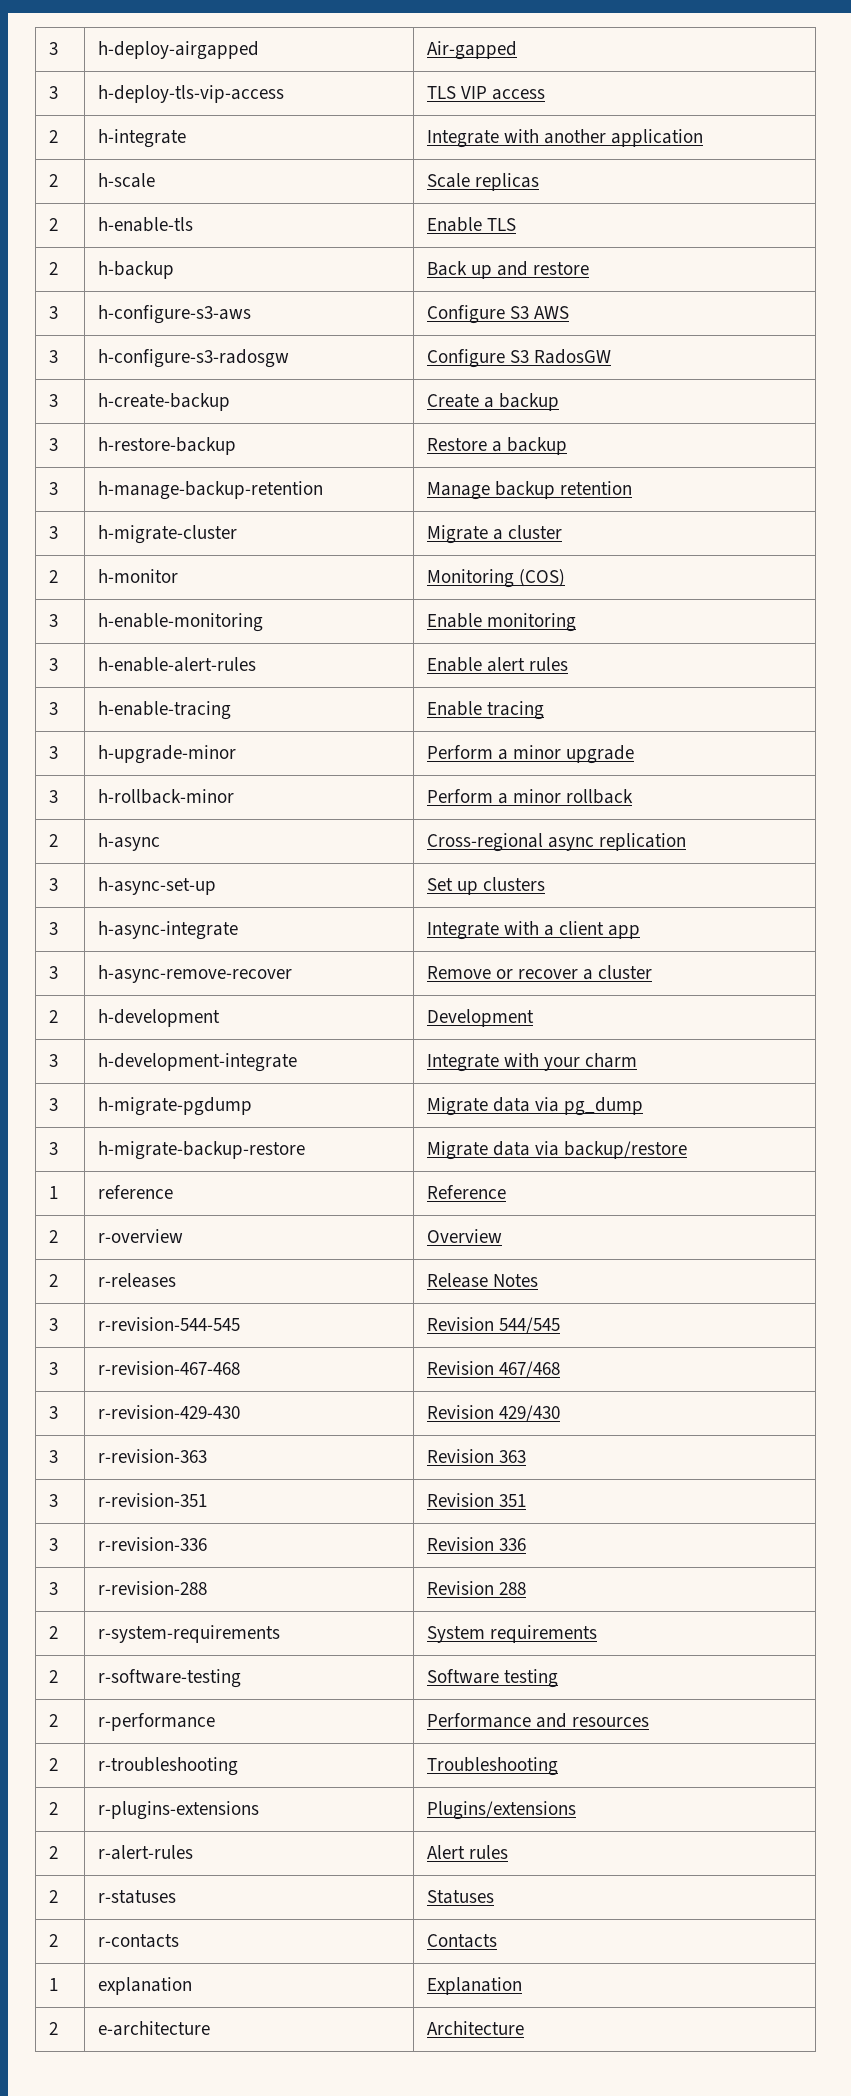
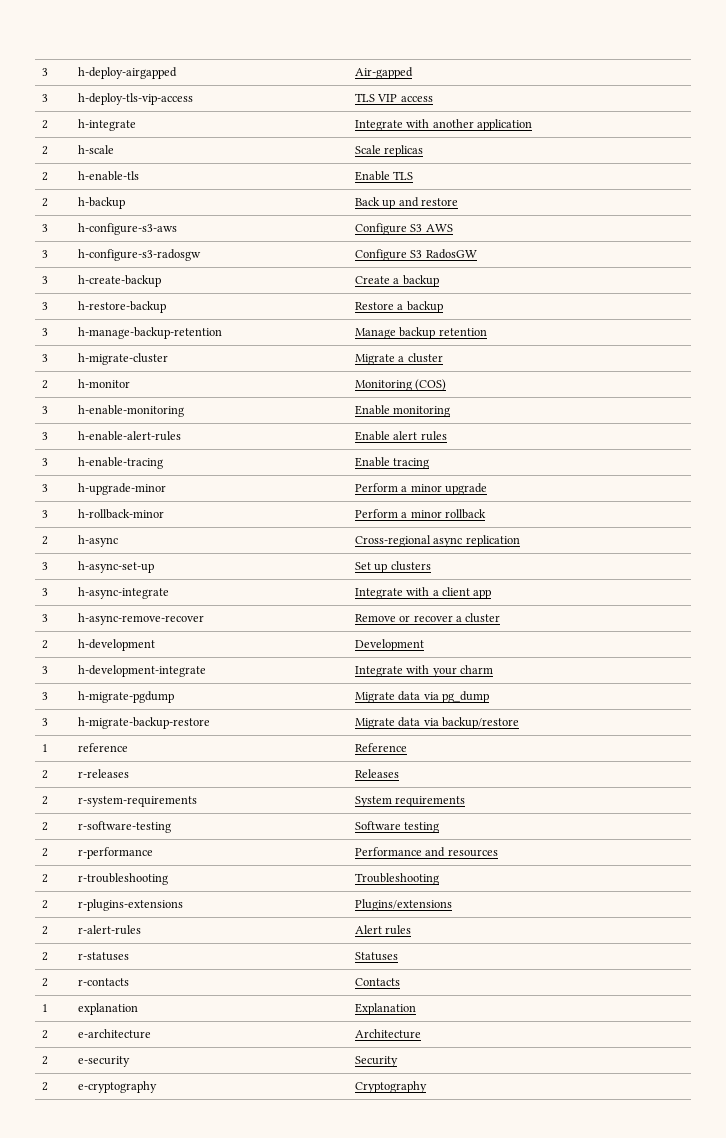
[48,1230,58,1243] [97,1229,183,1243] [426,1229,502,1243] // 2 | r-overview | Overview -> (407, 747) none
[426,1273,538,1288] [48,1318,58,1331] [97,1317,240,1331] [426,1317,560,1334] [48,1362,58,1375] [97,1361,240,1375] [426,1361,560,1378] [48,1406,58,1419] [97,1405,240,1419] [426,1405,560,1422] [48,1450,58,1463] [97,1449,207,1463] [426,1449,526,1463] [48,1494,58,1507] [97,1493,207,1507] [426,1493,526,1507] [48,1538,58,1551] [97,1537,207,1551] [426,1537,526,1551] [48,1582,58,1595] [97,1581,207,1595] [426,1581,526,1595] Release Notes // 3 | r-revision-544-545 | Revision 544/545 // 3 | r-revision-467-468 | Revision 467/468 // 3 | r-revision-429-430 | Revision 429/430 // 3 | r-revision-363 | Revision 363 // 3 | r-revision-351 | Revision 351 // 3 | r-revision-336 | Revision 336 // 3 | r-revision-288 | Revision 288 -> [354,769,399,778] Releases
(524, 2028) none -> [41,1056,48,1065] [77,1056,130,1067] [354,1056,398,1067] [41,1082,48,1091] [77,1081,157,1093] [354,1081,427,1093] // 2 | e-security | Security // 2 | e-cryptography | Cryptography

